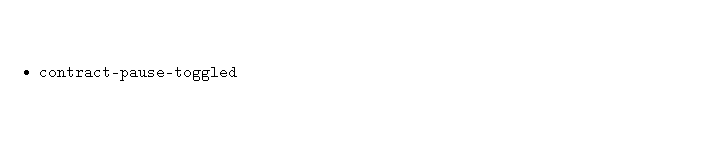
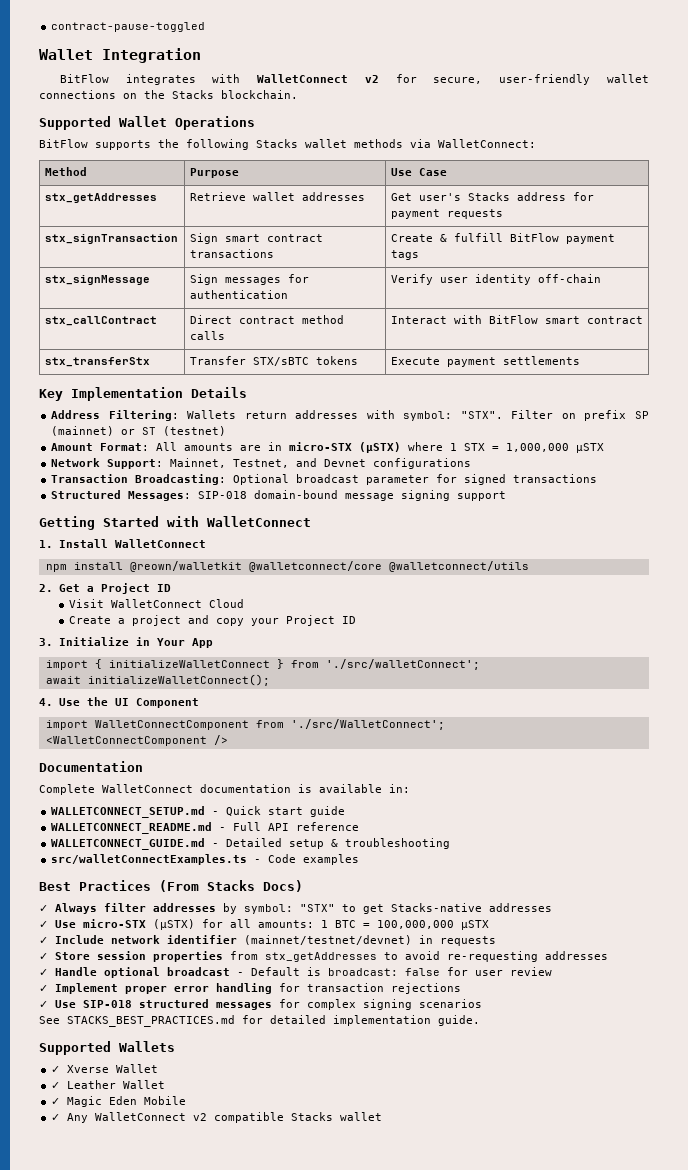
(237, 73) none -> [39,48,201,63] [59,74,649,85] [39,90,298,99] [39,116,255,130] [39,139,536,150] [44,167,87,176] [189,168,239,178] [390,168,447,176] [44,193,157,203] [189,192,365,201] [390,192,594,201] [390,209,503,219] [44,234,178,244] [189,233,323,244] [189,249,274,258] [390,233,615,244] [390,250,419,260] [44,275,150,285] [189,274,309,285] [189,290,288,299] [390,274,601,285] [44,316,157,326] [189,315,344,324] [189,331,225,340] [390,315,643,324] [44,357,150,367] [189,356,358,366] [390,356,580,367] [39,387,247,401] [51,410,649,421] [51,426,227,436] [51,442,605,453] [51,458,472,469] [51,474,598,485] [51,490,507,501] [39,516,311,530] [39,539,206,548] [45,561,529,572] [39,583,171,594] [68,599,244,608] [68,615,356,626] [39,637,213,648] [45,659,480,670] [45,674,270,686] [39,697,199,708] [45,719,445,730] [45,735,228,746] [39,761,143,772] [39,784,410,795] [51,806,346,818] [51,822,360,834] [51,838,451,850] [51,854,360,865] [39,880,303,892] [39,903,552,914] [39,919,489,930] [39,935,496,946] [39,951,608,962] [39,967,552,978] [39,983,461,994] [39,999,482,1010] [39,1015,480,1027] [39,1041,175,1055] [51,1064,159,1073] [51,1080,166,1089] [51,1096,187,1107] [51,1112,383,1123] // Wallet Integration // BitFlow integrates with WalletConnect v2 for secure, user-friendly wallet connections on the Stacks blockchain. // Supported Wallet Operations // BitFlow supports the following Stacks wallet methods via WalletConnect: // Method | Purpose | Use Case // stx_getAddresses | Retrieve wallet addresses | Get user's Stacks address for payment requests // stx_signTransaction | Sign smart contract transactions | Create & fulfill BitFlow payment tags // stx_signMessage | Sign messages for authentication | Verify user identity off-chain // stx_callContract | Direct contract method calls | Interact with BitFlow smart contract // stx_transferStx | Transfer STX/sBTC tokens | Execute payment settlements // Key Implementation Details // Address Filtering: Wallets return addresses with symbol: "STX". Filter on prefix SP (mainnet) or ST (testnet) // Amount Format: All amounts are in micro-STX (μSTX) where 1 STX = 1,000,000 μSTX // Network Support: Mainnet, Testnet, and Devnet configurations // Transaction Broadcasting: Optional broadcast parameter for signed transactions // Structured Messages: SIP-018 domain-bound message signing support // Getting Started with WalletConnect // 1. Install WalletConnect // npm install @reown/walletkit @walletconnect/core @walletconnect/utils // 2. Get a Project ID // Visit WalletConnect Cloud // Create a project and copy your Project ID // 3. Initialize in Your App // import { initializeWalletConnect } from './src/walletConnect'; // await initializeWalletConnect(); // 4. Use the UI Component // import WalletConnectComponent from './src/WalletConnect'; // <WalletConnectComponent /> // Documentation // Complete WalletConnect documentation is available in: // WALLETCONNECT_SETUP.md - Quick start guide // WALLETCONNECT_README.md - Full API reference // WALLETCONNECT_GUIDE.md - Detailed setup & troubleshooting // src/walletConnectExamples.ts - Code examples // Best Practices (From Stacks Docs) // ✓ Always filter addresses by symbol: "STX" to get Stacks-native addresses // ✓ Use micro-STX (μSTX) for all amounts: 1 BTC = 100,000,000 μSTX // ✓ Include network identifier (mainnet/testnet/devnet) in requests // ✓ Store session properties from stx_getAddresses to avoid re-requesting addresses // ✓ Handle optional broadcast - Default is broadcast: false for user review // ✓ Implement proper error handling for transaction rejections // ✓ Use SIP-018 structured messages for complex signing scenarios // See STACKS_BEST_PRACTICES.md for detailed implementation guide. // Supported Wallets // ✓ Xverse Wallet // ✓ Leather Wallet // ✓ Magic Eden Mobile // ✓ Any WalletConnect v2 compatible Stacks wallet

